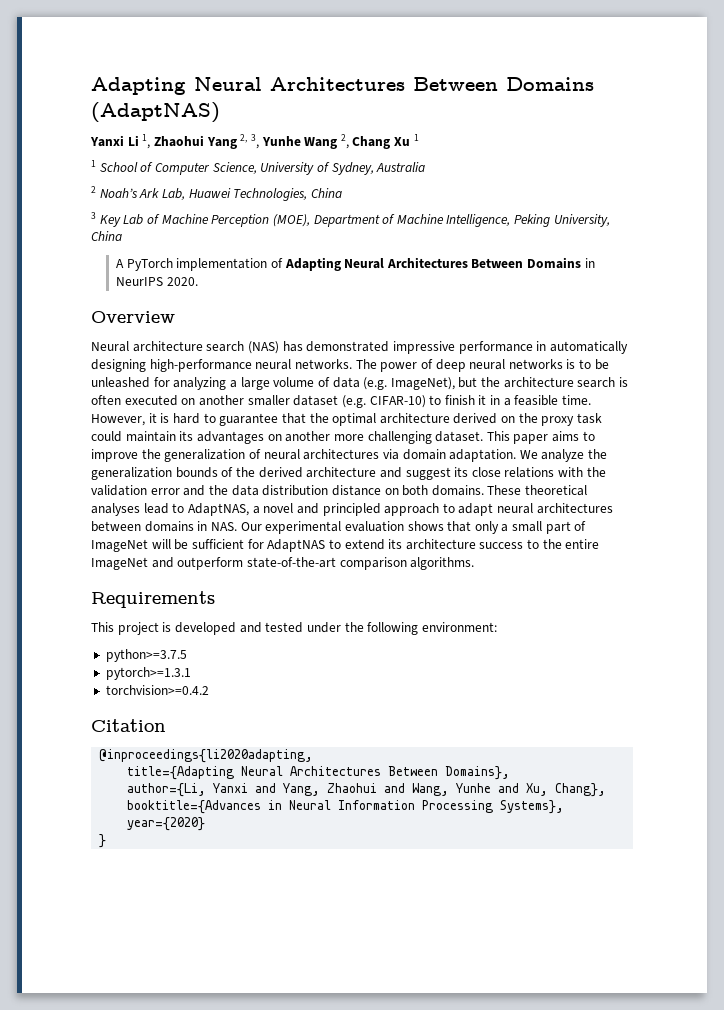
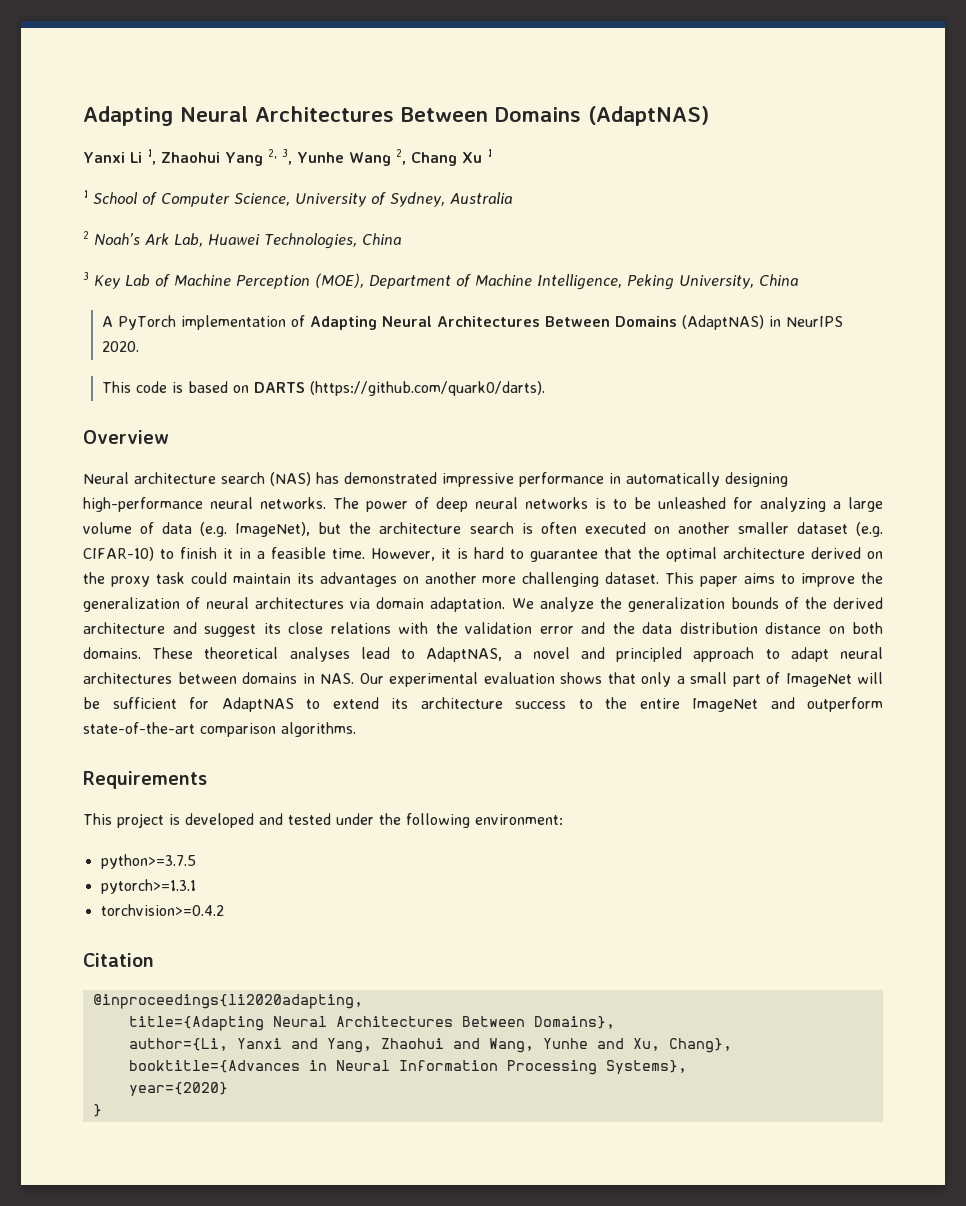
(582, 263) none -> [681,315,764,330] (AdaptNAS)
(198, 281) none -> [101,381,545,396] // This code is based on DARTS (https://github.com/quark0/darts).

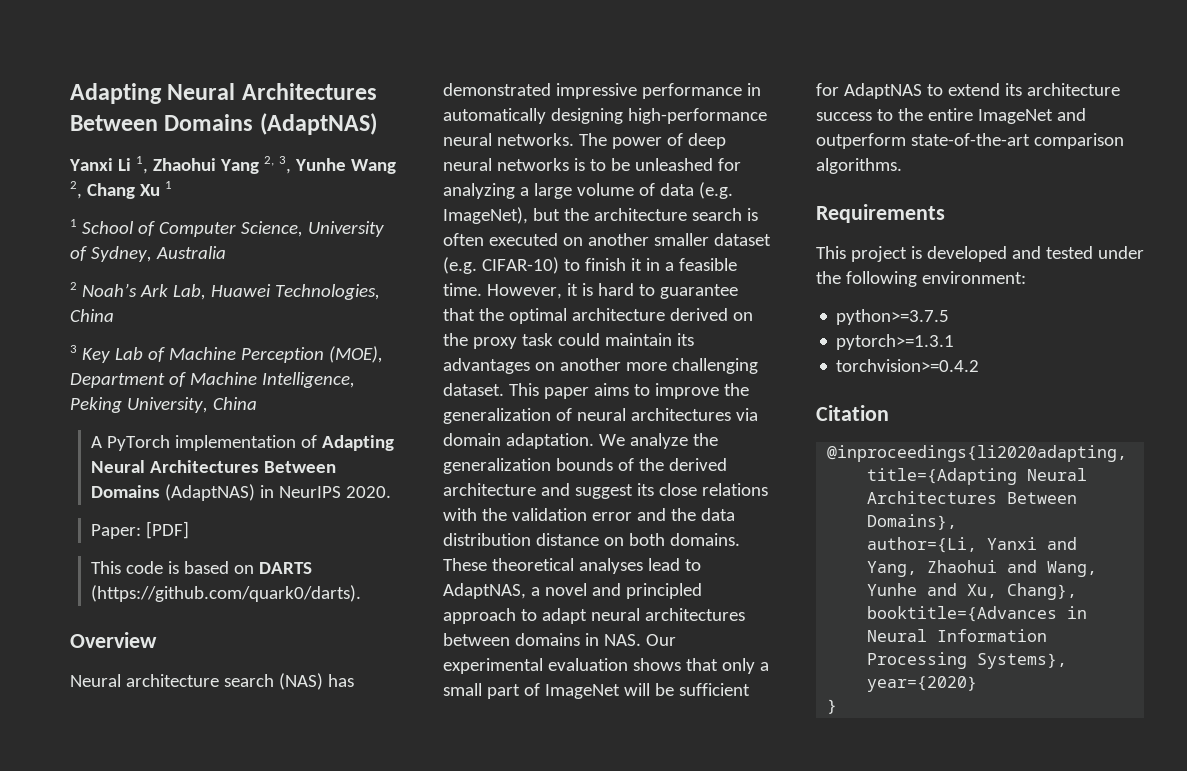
(139, 346) none -> [90,521,189,539] // Paper: [PDF]

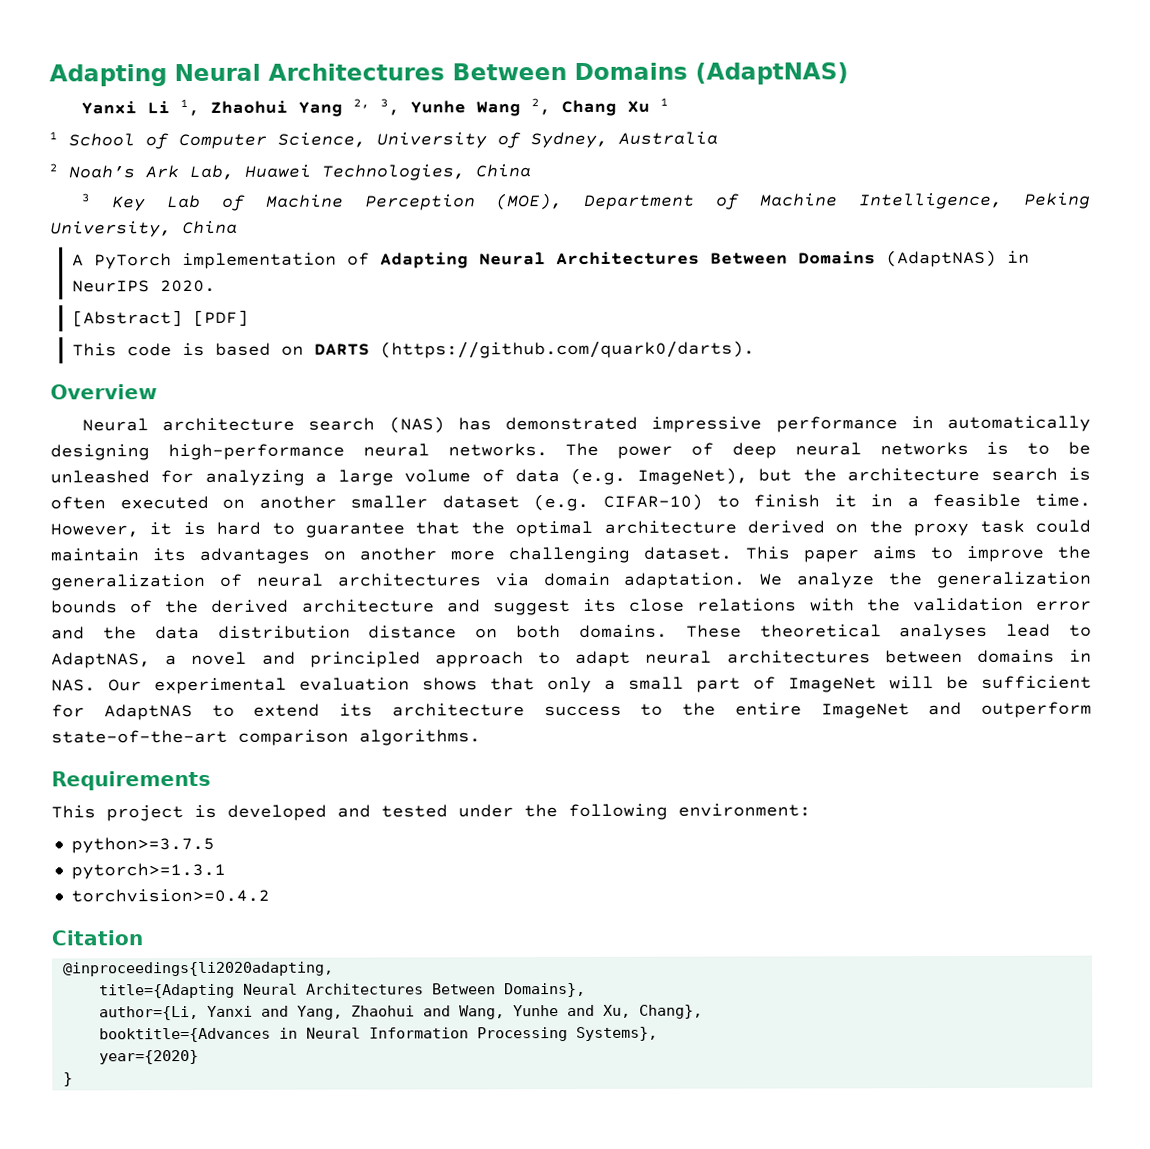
[90,524,141,539] Paper: -> [72,310,184,327] [Abstract]

